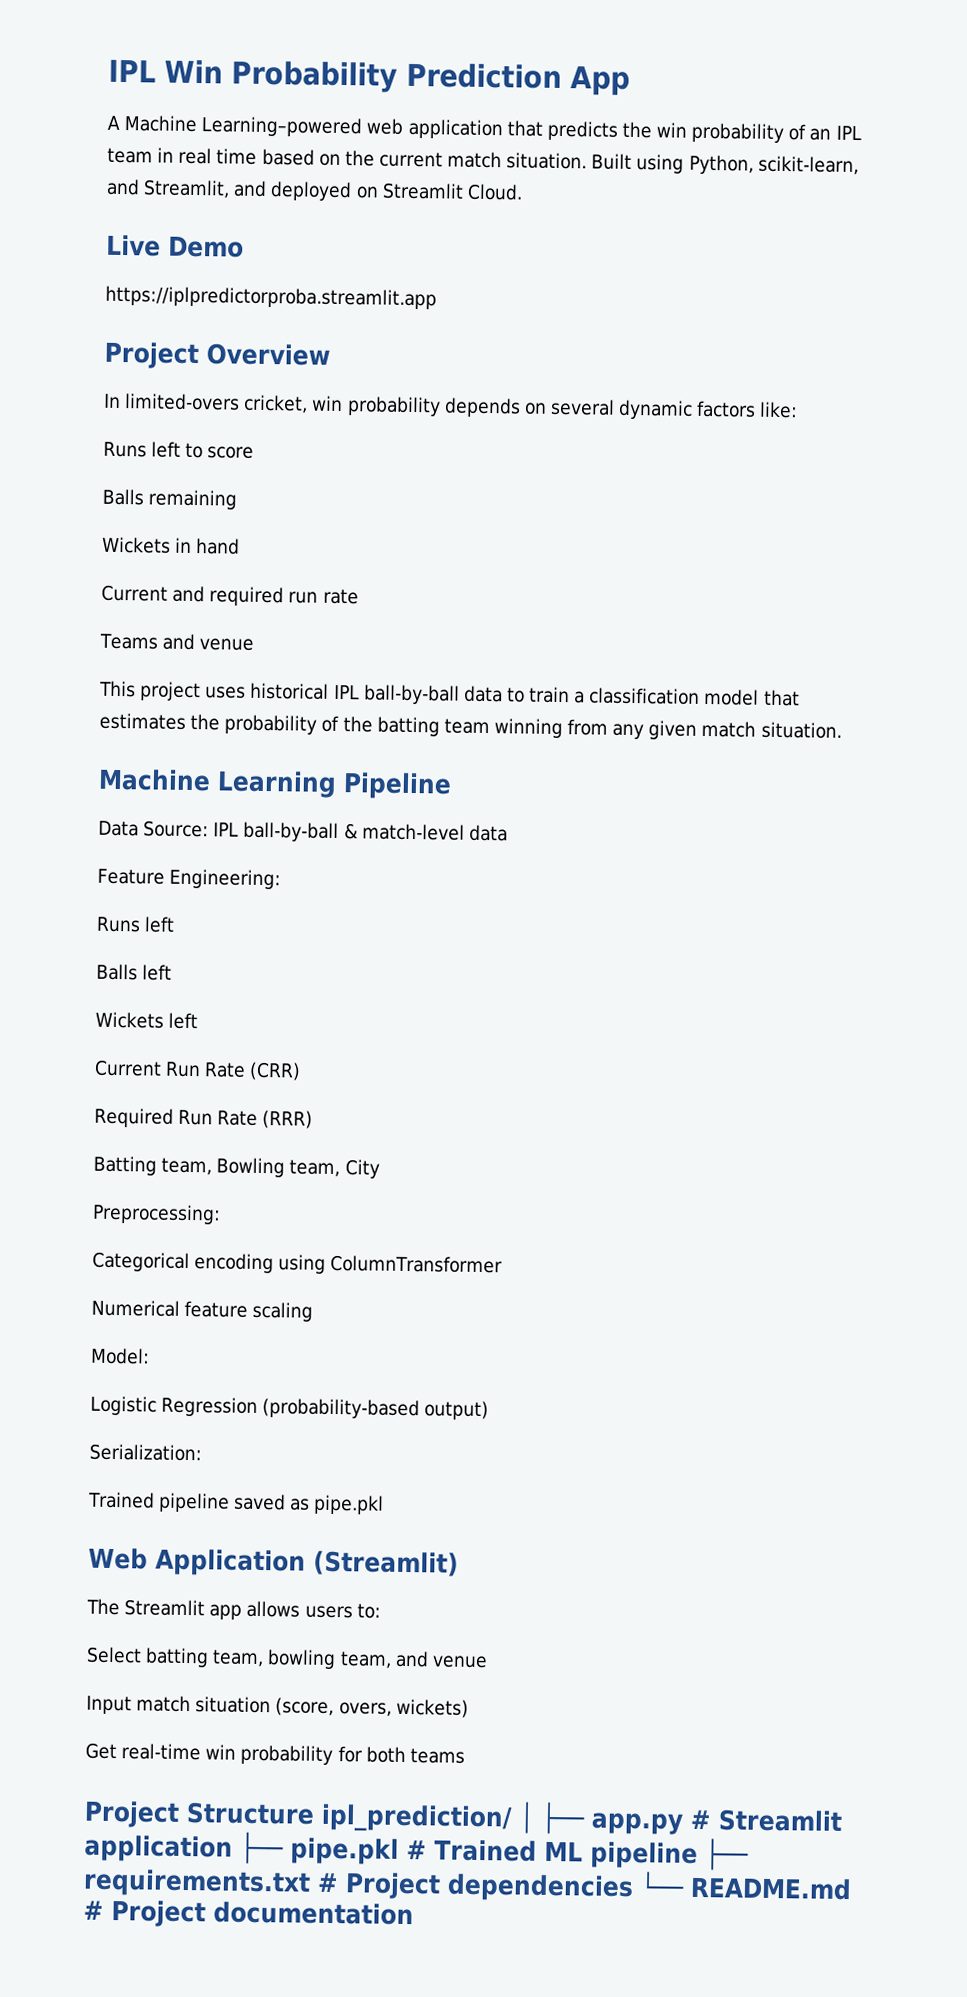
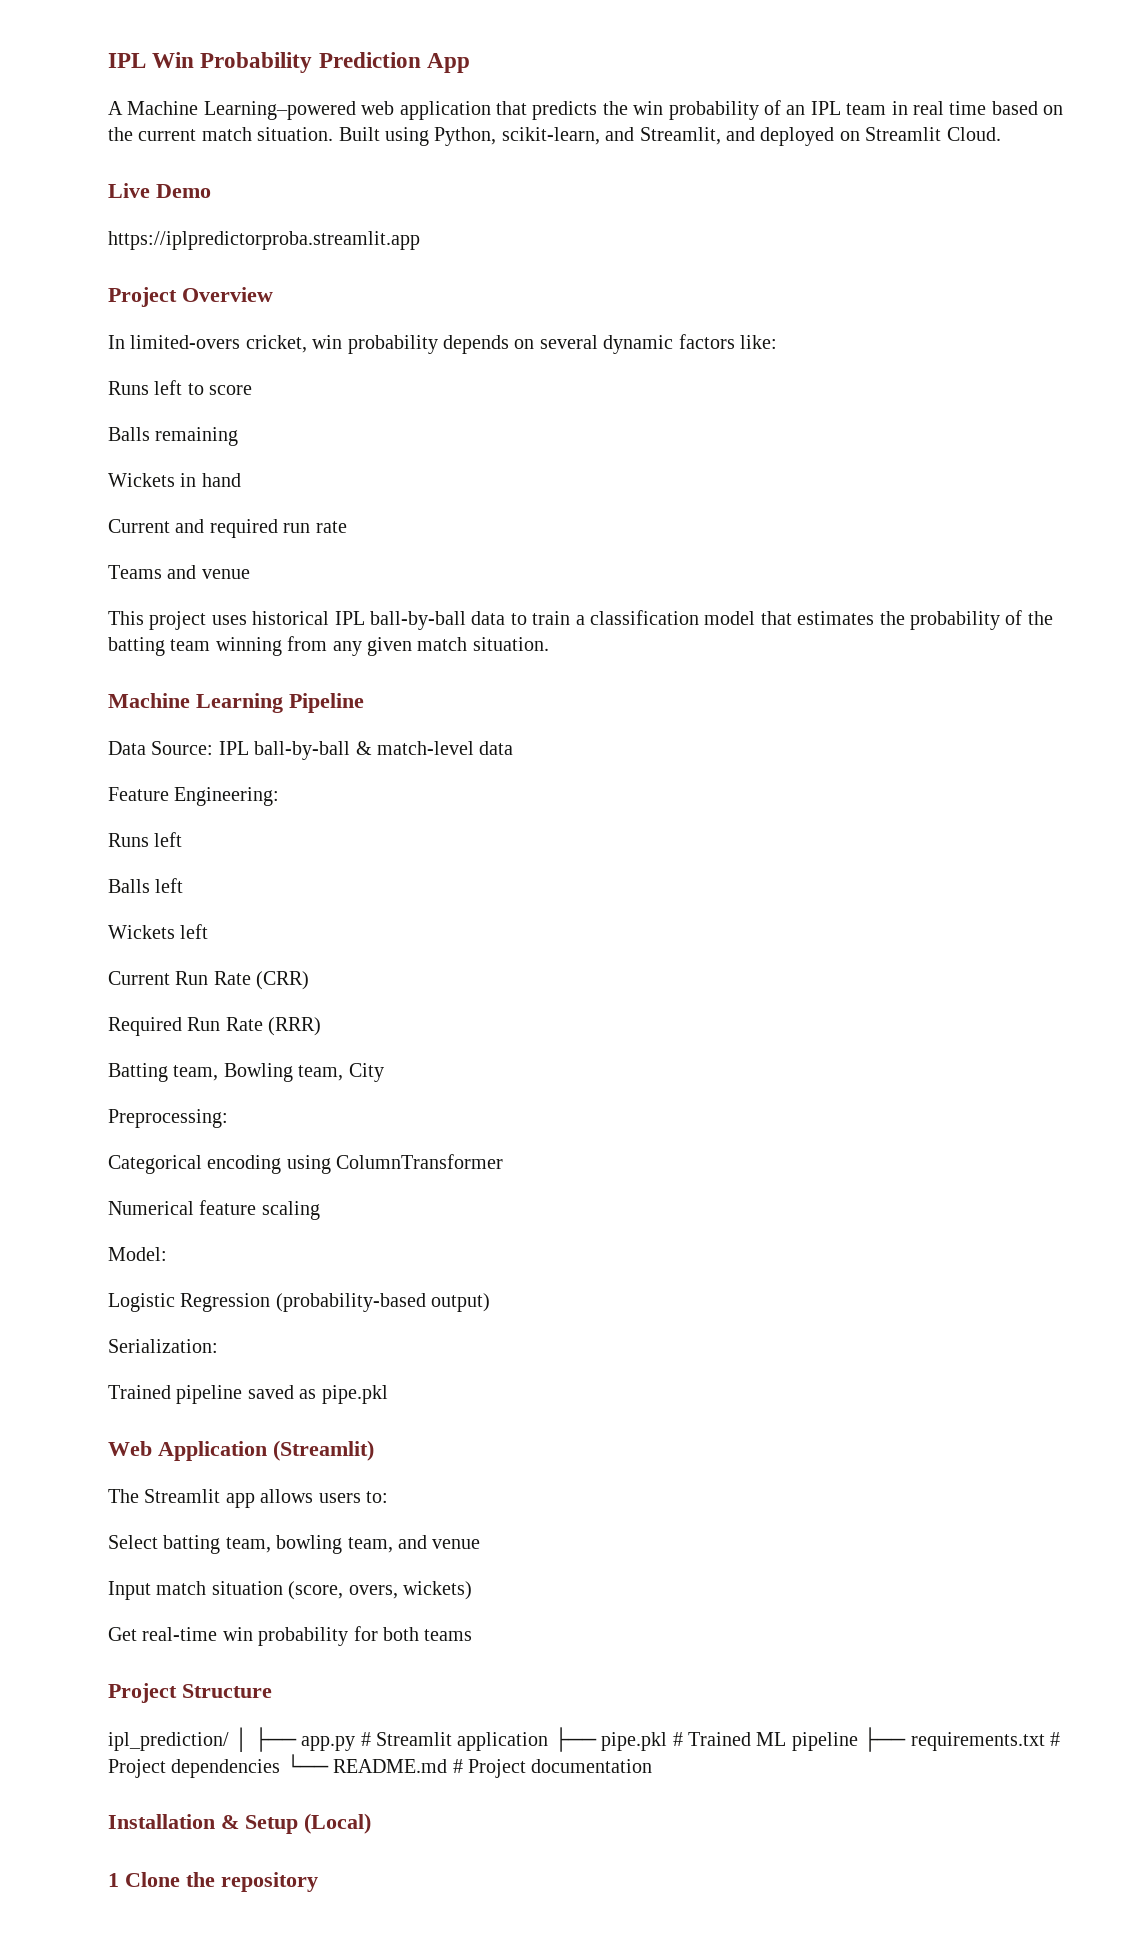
(315, 1813) none -> (272, 1691) //
(414, 1913) none -> [108,1813,371,1834] [108,1872,318,1892] // Installation & Setup (Local) // 1 Clone the repository

